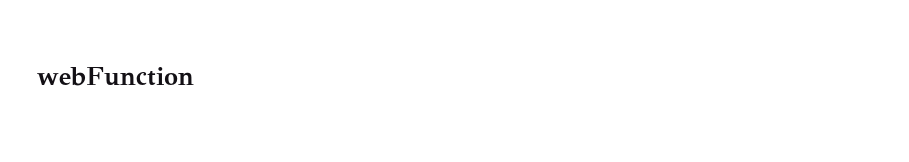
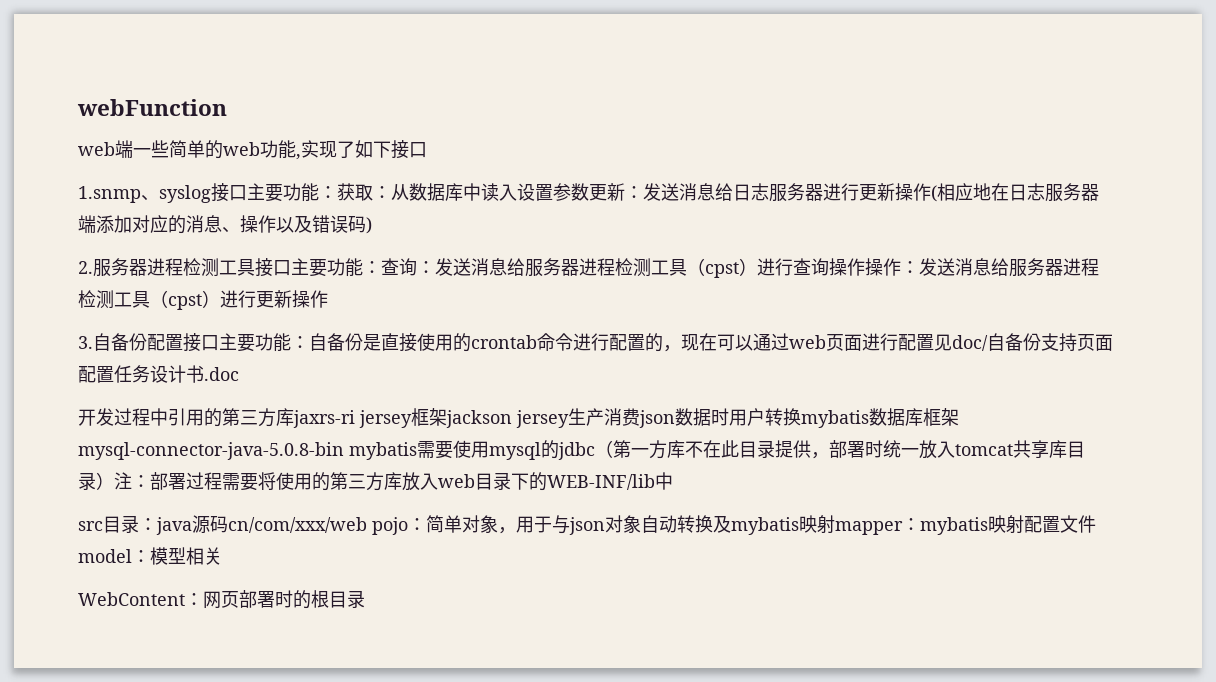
(194, 76) none -> [78,140,427,160] [78,183,1099,203] [78,215,372,234] [78,258,1099,278] [78,290,328,310] [78,333,1113,352] [78,365,239,383] [78,408,959,428] [78,440,1085,460] [78,472,673,491] [78,515,1096,535] [78,547,222,565] [78,590,365,609] // web端一些简单的web功能,实现了如下接口 // 1.snmp、syslog接口主要功能：获取：从数据库中读入设置参数更新：发送消息给日志服务器进行更新操作(相应地在日志服务器端添加对应的消息、操作以及错误码) // 2.服务器进程检测工具接口主要功能：查询：发送消息给服务器进程检测工具（cpst）进行查询操作操作：发送消息给服务器进程检测工具（cpst）进行更新操作 // 3.自备份配置接口主要功能：自备份是直接使用的crontab命令进行配置的，现在可以通过web页面进行配置见doc/自备份支持页面配置任务设计书.doc // 开发过程中引用的第三方库jaxrs-ri jersey框架jackson jersey生产消费json数据时用户转换mybatis数据库框架mysql-connector-java-5.0.8-bin mybatis需要使用mysql的jdbc（第一方库不在此目录提供，部署时统一放入tomcat共享库目录）注：部署过程需要将使用的第三方库放入web目录下的WEB-INF/lib中 // src目录：java源码cn/com/xxx/web pojo：简单对象，用于与json对象自动转换及mybatis映射mapper：mybatis映射配置文件model：模型相关 // WebContent：网页部署时的根目录

